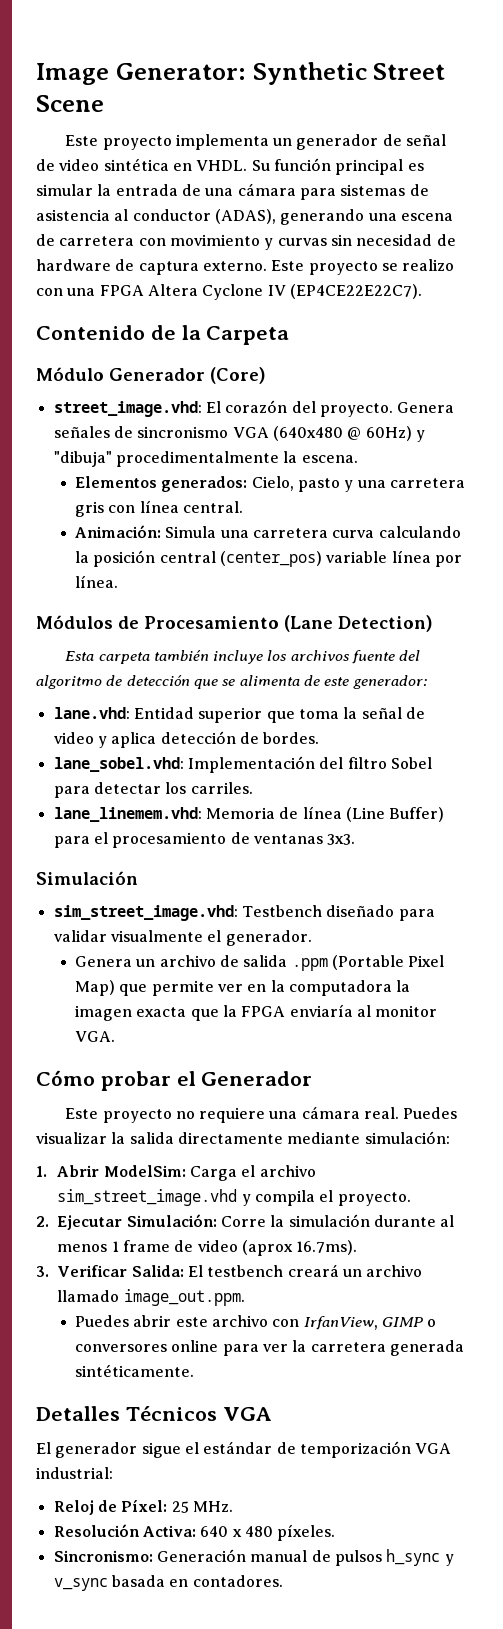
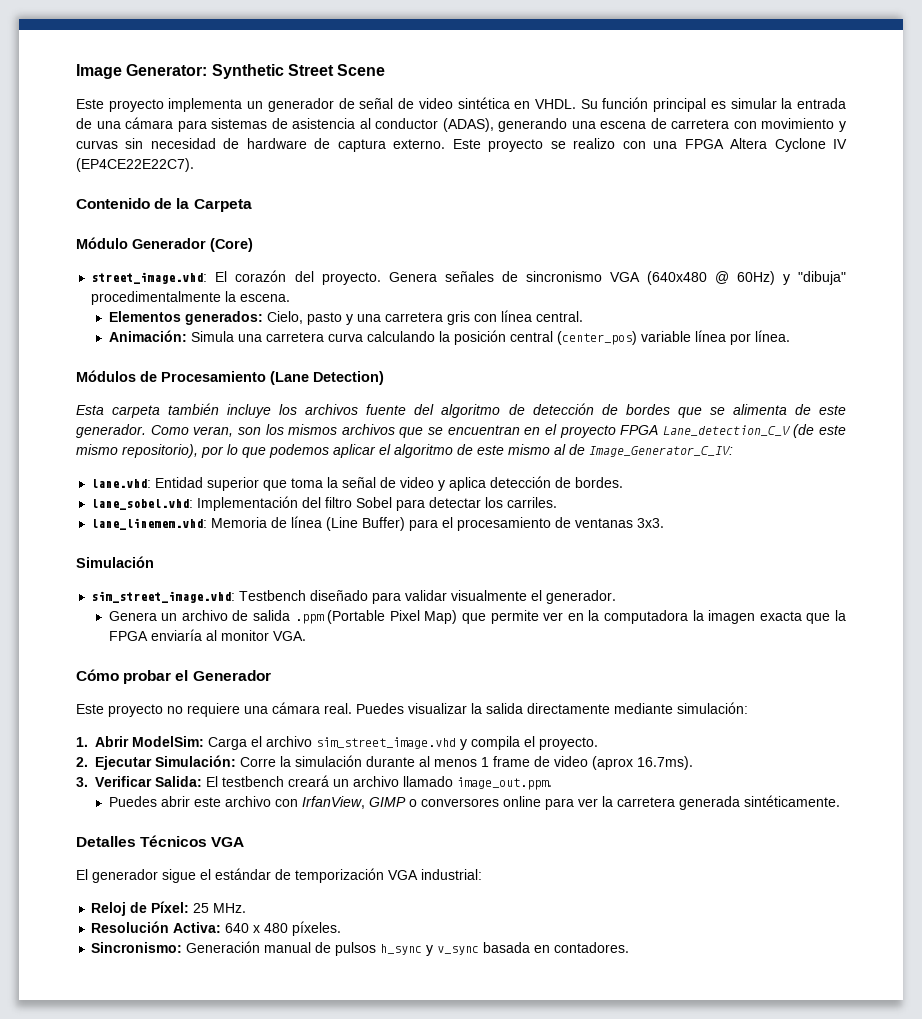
(190, 680) none -> [601,404,670,415] de bordes
[352,675,427,689] generador: -> [76,424,846,438] [76,444,733,458] generador. Como veran, son los mismos archivos que se encuentran en el proyecto FPGA Lane_detection_C_V (de este mismo repositorio), por lo que podemos aplicar el algoritmo de este mismo al de Image_Generator_C_IV:

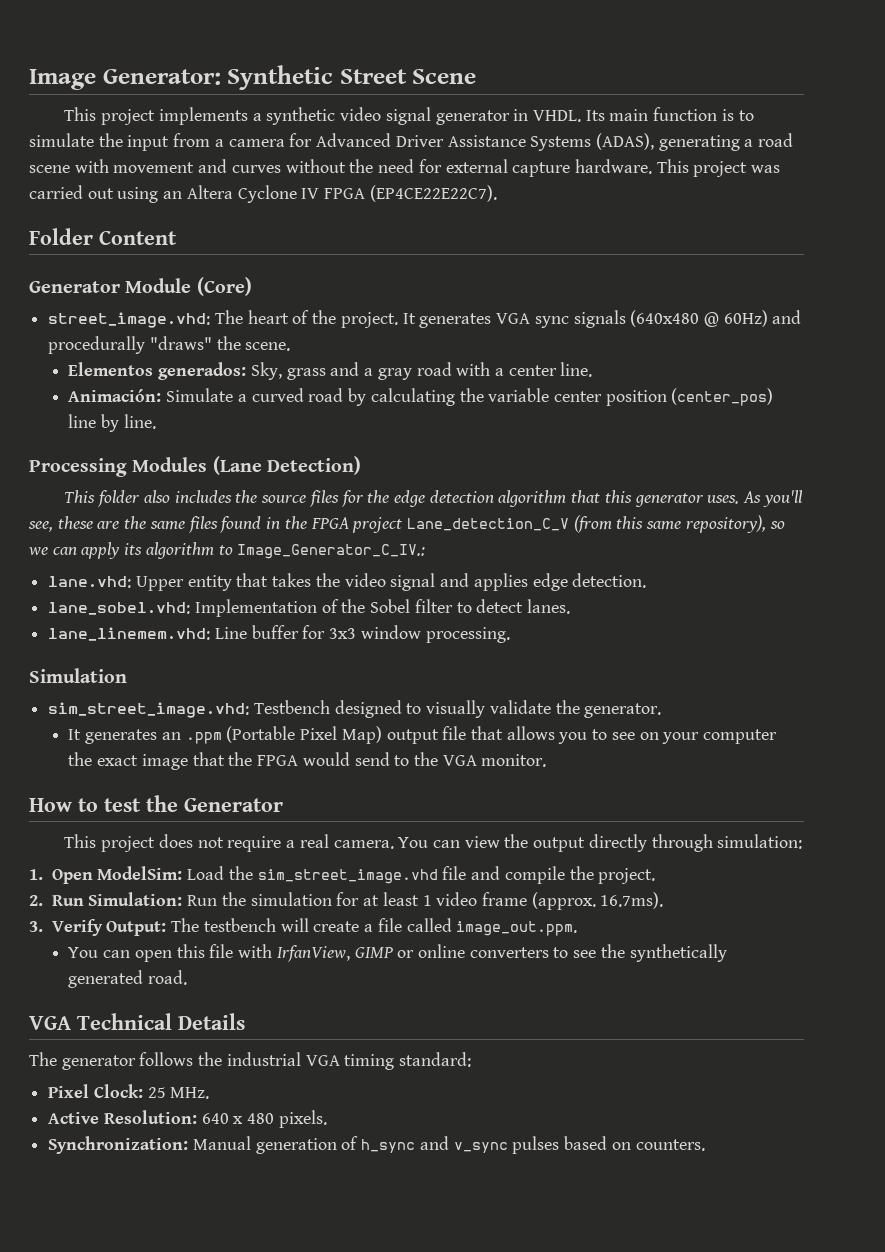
[76,97,846,112] [76,117,846,132] [76,138,724,152] Este proyecto implementa un generador de señal de video sintética en VHDL. Su función principal es simular la entrada de una cámara para sistemas de asistencia al conductor (ADAS), generando una escena de carretera con movimiento y curvas sin necesidad de hardware de captura externo. Este proyecto se realizo con una FPGA -> [64,107,754,125] [29,133,794,151] [29,159,781,177] [29,185,183,203] This project implements a synthetic video signal generator in VHDL. Its main function is to simulate the input from a camera for Advanced Driver Assistance Systems (ADAS), generating a road scene with movement and curves without the need for external capture hardware. This project was carried out using an
(848, 144) none -> [324,188,366,199] FPGA
[76,198,252,212] [76,237,253,252] [91,270,847,285] [91,291,291,305] [108,310,583,325] [108,330,790,345] [76,370,384,385] [76,403,846,418] [76,424,846,438] [76,444,733,458] [91,476,624,491] [91,496,558,511] [91,516,665,531] [76,556,154,568] [91,590,617,604] [108,610,847,624] [108,629,306,641] [76,669,271,684] [76,702,748,717] [76,736,598,750] [76,755,693,770] [76,775,552,790] [108,795,840,810] [76,835,245,847] [76,868,482,883] [91,901,190,916] Contenido de la Carpeta // Módulo Generador (Core) // street_image.vhd: El corazón del proyecto. Genera señales de sincronismo VGA (640x480 @ 60Hz) y "dibuja" procedimentalmente la escena. // Elementos generados: Cielo, pasto y una carretera gris con línea central. // Animación: Simula una carretera curva calculando la posición central (center_pos) variable línea por línea. // Módulos de Procesamiento (Lane Detection) // Esta carpeta también incluye los archivos fuente del algoritmo de detección de bordes que se alimenta de este generador. Como veran, son los mismos archivos que se encuentran en el proyecto FPGA Lane_detection_C_V (de este mismo repositorio), por lo que podemos aplicar el algoritmo de este mismo al de Image_Generator_C_IV: // lane.vhd: Entidad superior que toma la señal de video y aplica detección de bordes. // lane_sobel.vhd: Implementación del filtro Sobel para detectar los carriles. // lane_linemem.vhd: Memoria de línea (Line Buffer) para el procesamiento de ventanas 3x3. // Simulación // sim_street_image.vhd: Testbench diseñado para validar visualmente el generador. // Genera un archivo de salida .ppm (Portable Pixel Map) que permite ver en la computadora la imagen exacta que la FPGA enviaría al monitor VGA. // Cómo probar el Generador // Este proyecto no requiere una cámara real. Puedes visualizar la salida directamente mediante simulación: // 1. Abrir ModelSim: Carga el archivo sim_street_image.vhd y compila el proyecto. // 2. Ejecutar Simulación: Corre la simulación durante al menos 1 frame de video (aprox 16.7ms). // 3. Verificar Salida: El testbench creará un archivo llamado image_out.ppm. // Puedes abrir este archivo con IrfanView, GIMP o conversores online para ver la carretera generada sintéticamente. // Detalles Técnicos VGA // El generador sigue el estándar de temporización VGA industrial: // Reloj de Píxel: -> [29,228,177,245] [29,277,252,296] [48,310,802,328] [48,336,291,354] [68,362,593,380] [68,388,774,406] [68,414,156,432] [29,456,361,477] [64,490,803,507] [28,515,785,533] [28,542,426,559] [48,573,647,591] [48,599,571,617] [48,625,510,643] [29,668,127,683] [48,700,662,718] [68,726,778,744] [68,752,547,770] [29,795,283,812] [64,834,803,852] [29,866,656,884] [29,892,664,910] [29,918,578,936] [68,944,727,962] [68,970,188,988] [29,1013,245,1030] [29,1052,472,1070] [48,1084,143,1098] Folder Content // Generator Module (Core) // street_image.vhd: The heart of the project. It generates VGA sync signals (640x480 @ 60Hz) and procedurally "draws" the scene. // Elementos generados: Sky, grass and a gray road with a center line. // Animación: Simulate a curved road by calculating the variable center position (center_pos) line by line. // Processing Modules (Lane Detection) // This folder also includes the source files for the edge detection algorithm that this generator uses. As you'll see, these are the same files found in the FPGA project Lane_detection_C_V (from this same repository), so we can apply its algorithm to Image_Generator_C_IV.: // lane.vhd: Upper entity that takes the video signal and applies edge detection. // lane_sobel.vhd: Implementation of the Sobel filter to detect lanes. // lane_linemem.vhd: Line buffer for 3x3 window processing. // Simulation // sim_street_image.vhd: Testbench designed to visually validate the generator. // It generates an .ppm (Portable Pixel Map) output file that allows you to see on your computer the exact image that the FPGA would send to the VGA monitor. // How to test the Generator // This project does not require a real camera. You can view the output directly through simulation: // 1. Open ModelSim: Load the sim_street_image.vhd file and compile the project. // 2. Run Simulation: Run the simulation for at least 1 video frame (approx. 16.7ms). // 3. Verify Output: The testbench will create a file called image_out.ppm. // You can open this file with IrfanView, GIMP or online converters to see the synthetically generated road. // VGA Technical Details // The generator follows the industrial VGA timing standard: // Pixel Clock:
[91,921,222,933] Resolución Activa: -> [48,1110,197,1124] Active Resolution:
[292,921,342,936] [91,941,630,956] píxeles. // Sincronismo: Generación manual de pulsos h_sync y v_sync basada en contadores. -> [278,1110,327,1128] [48,1136,705,1154] pixels. // Synchronization: Manual generation of h_sync and v_sync pulses based on counters.

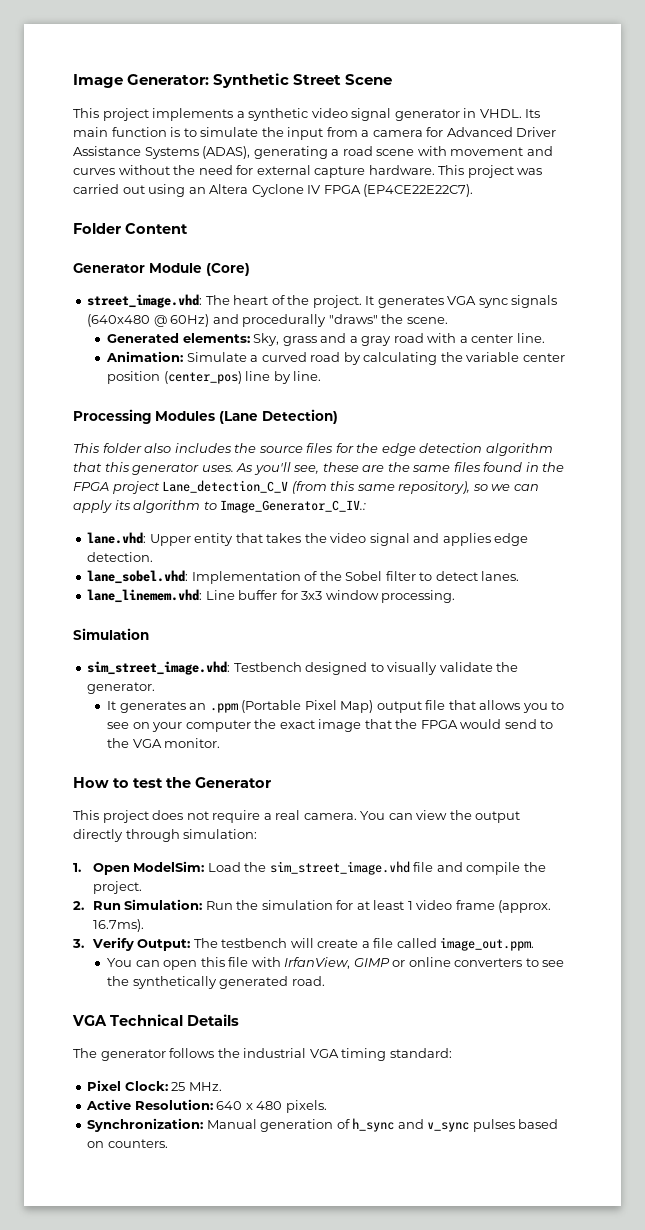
[68,362,247,380] Elementos generados: -> [107,333,250,343] Generated elements:
[68,389,162,402] Animación: -> [106,351,184,362] Animation:

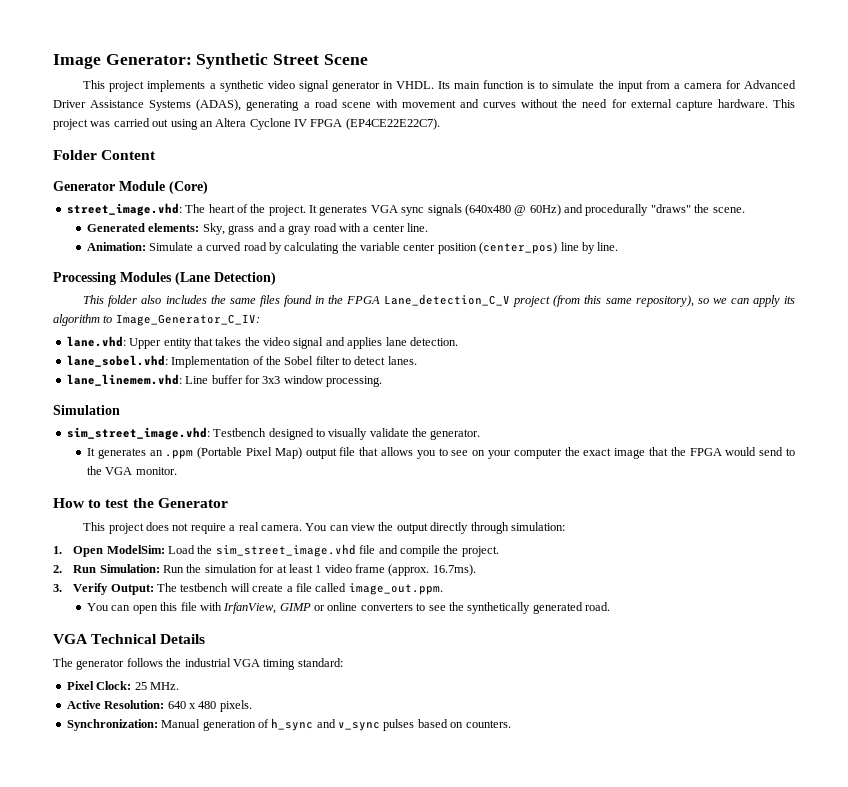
[258,443,553,456] [73,462,410,475] source files for the edge detection algorithm that this generator uses. As you'll see, these are the -> (226, 299) none
[112,480,289,494] project Lane_detection_C_V -> [384,294,551,307] Lane_detection_C_V project
[220,500,367,513] Image_Generator_C_IV.: -> [115,314,260,326] Image_Generator_C_IV:
[494,533,529,546] edge -> [385,337,407,346] lane

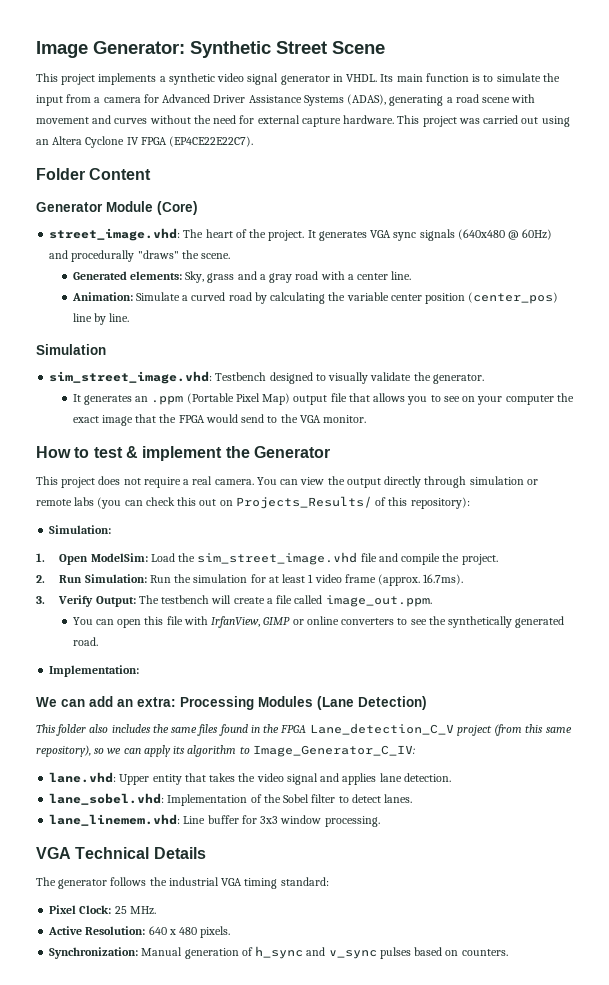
(619, 246) none -> [36,344,106,355] [49,371,484,384] [72,393,574,405] [72,414,367,426] [36,446,330,461] [36,476,538,488] [36,496,470,509] [49,525,112,534] [36,552,498,565] [36,574,464,586] [36,595,432,607] [72,616,565,628] [72,637,98,646] [49,665,140,677] [36,696,176,707] Simulation // sim_street_image.vhd: Testbench designed to visually validate the generator. // It generates an .ppm (Portable Pixel Map) output file that allows you to see on your computer the exact image that the FPGA would send to the VGA monitor. // How to test & implement the Generator // This project does not require a real camera. You can view the output directly through simulation or remote labs (you can check this out on Projects_Results/ of this repository): // Simulation: // 1. Open ModelSim: Load the sim_street_image.vhd file and compile the project. // 2. Run Simulation: Run the simulation for at least 1 video frame (approx. 16.7ms). // 3. Verify Output: The testbench will create a file called image_out.ppm. // You can open this file with IrfanView, GIMP or online converters to see the synthetically generated road. // Implementation: // We can add an extra:
[53,405,120,415] [66,427,481,440] [87,447,795,459] [87,466,177,475] [53,498,228,508] [83,522,565,534] [53,544,499,557] [53,564,476,576] [53,583,443,595] [87,602,611,614] // Simulation // sim_street_image.vhd: Testbench designed to visually validate the generator. // It generates an .ppm (Portable Pixel Map) output file that allows you to see on your computer the exact image that the FPGA would send to the VGA monitor. // How to test the Generator // This project does not require a real camera. You can view the output directly through simulation: // 1. Open ModelSim: Load the sim_street_image.vhd file and compile the project. // 2. Run Simulation: Run the simulation for at least 1 video frame (approx. 16.7ms). // 3. Verify Output: The testbench will create a file called image_out.ppm. // You can open this file with IrfanView, GIMP or online converters to see the synthetically generated road. -> (380, 821) none

